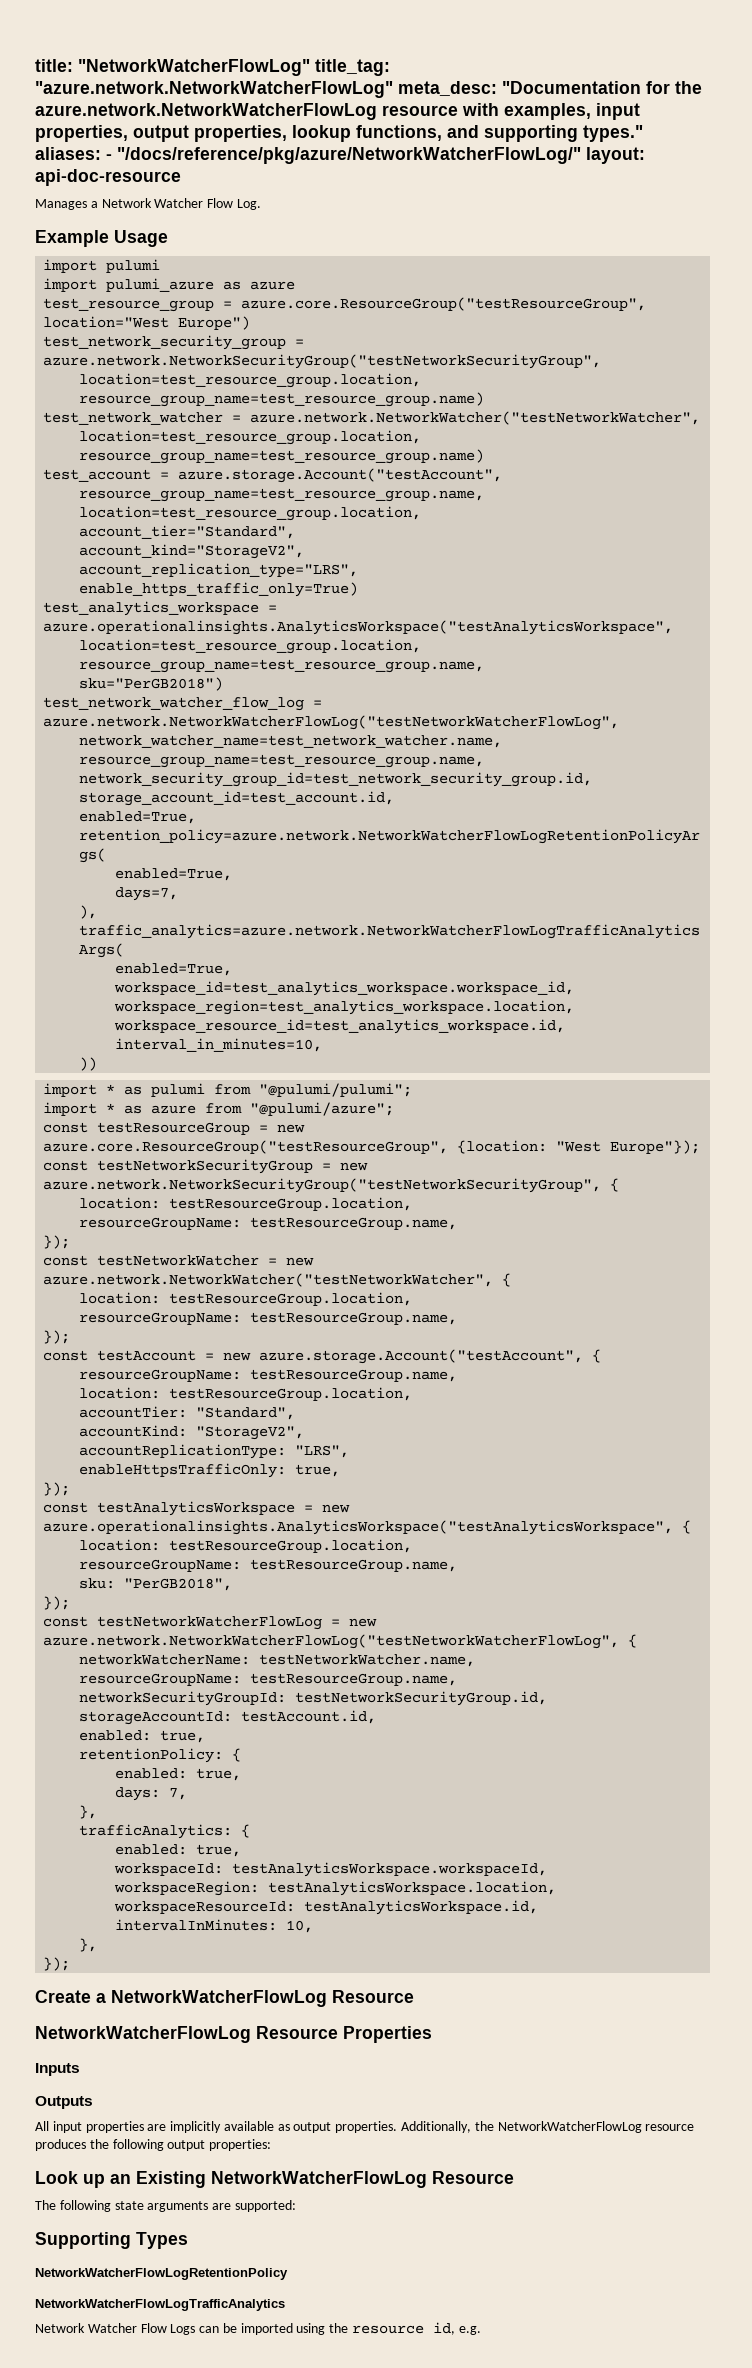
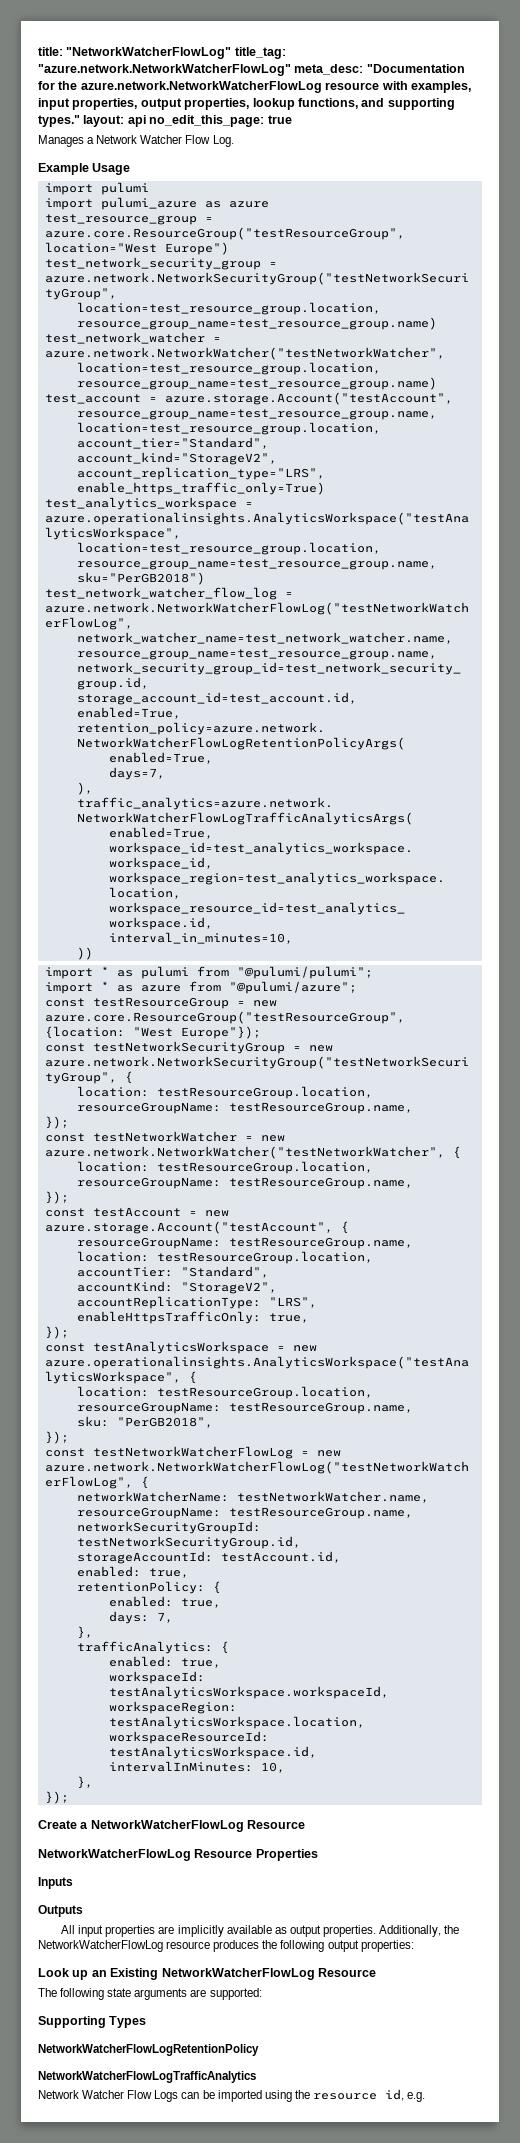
[35,147,645,164] [35,169,181,186] aliases: - "/docs/reference/pkg/azure/NetworkWatcherFlowLog/" layout: api-doc-resource -> [83,115,292,127] layout: api no_edit_this_page: true

